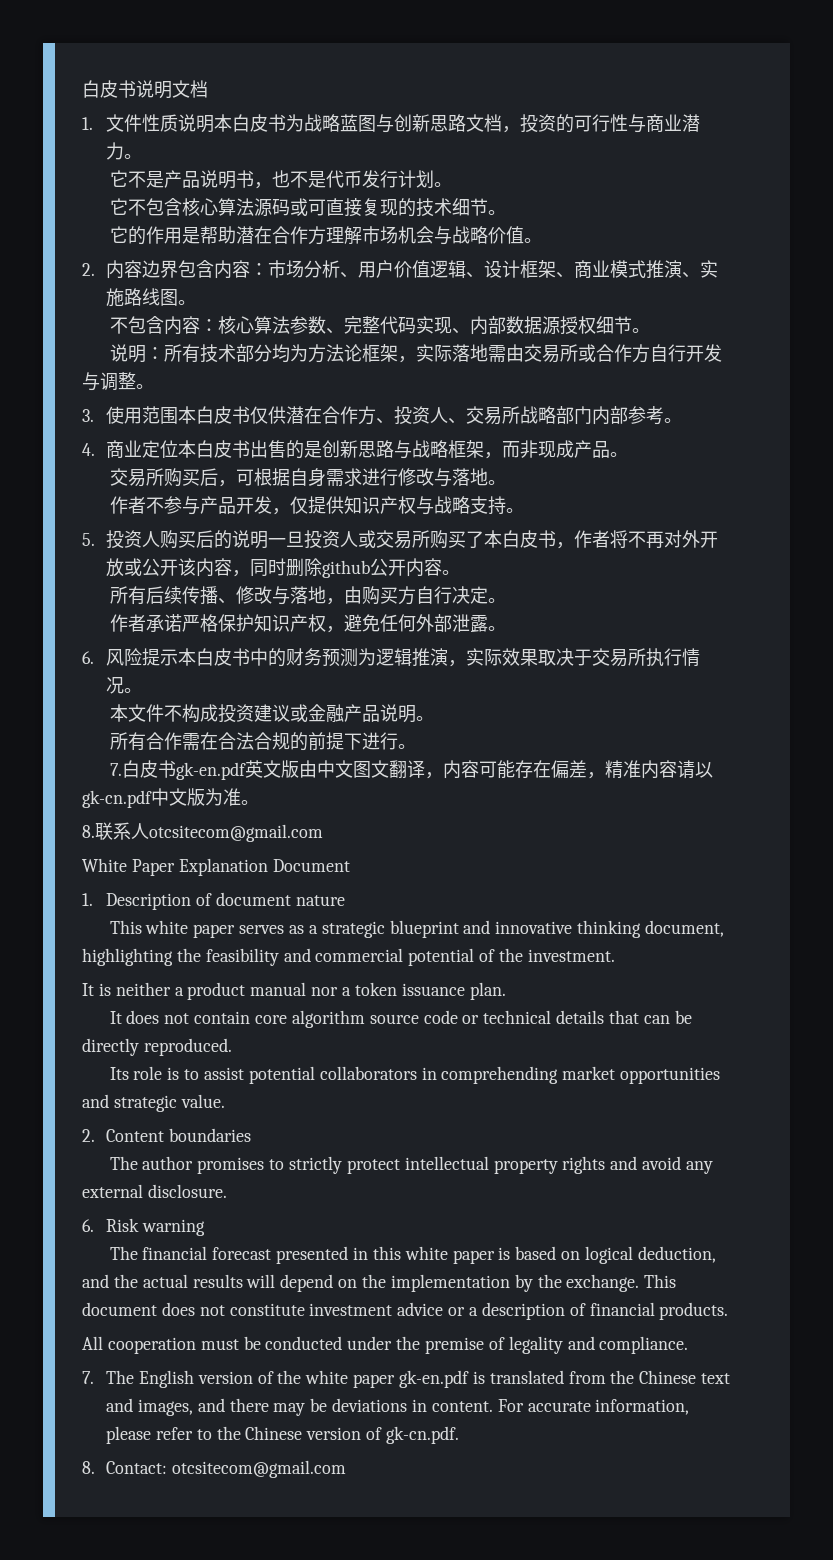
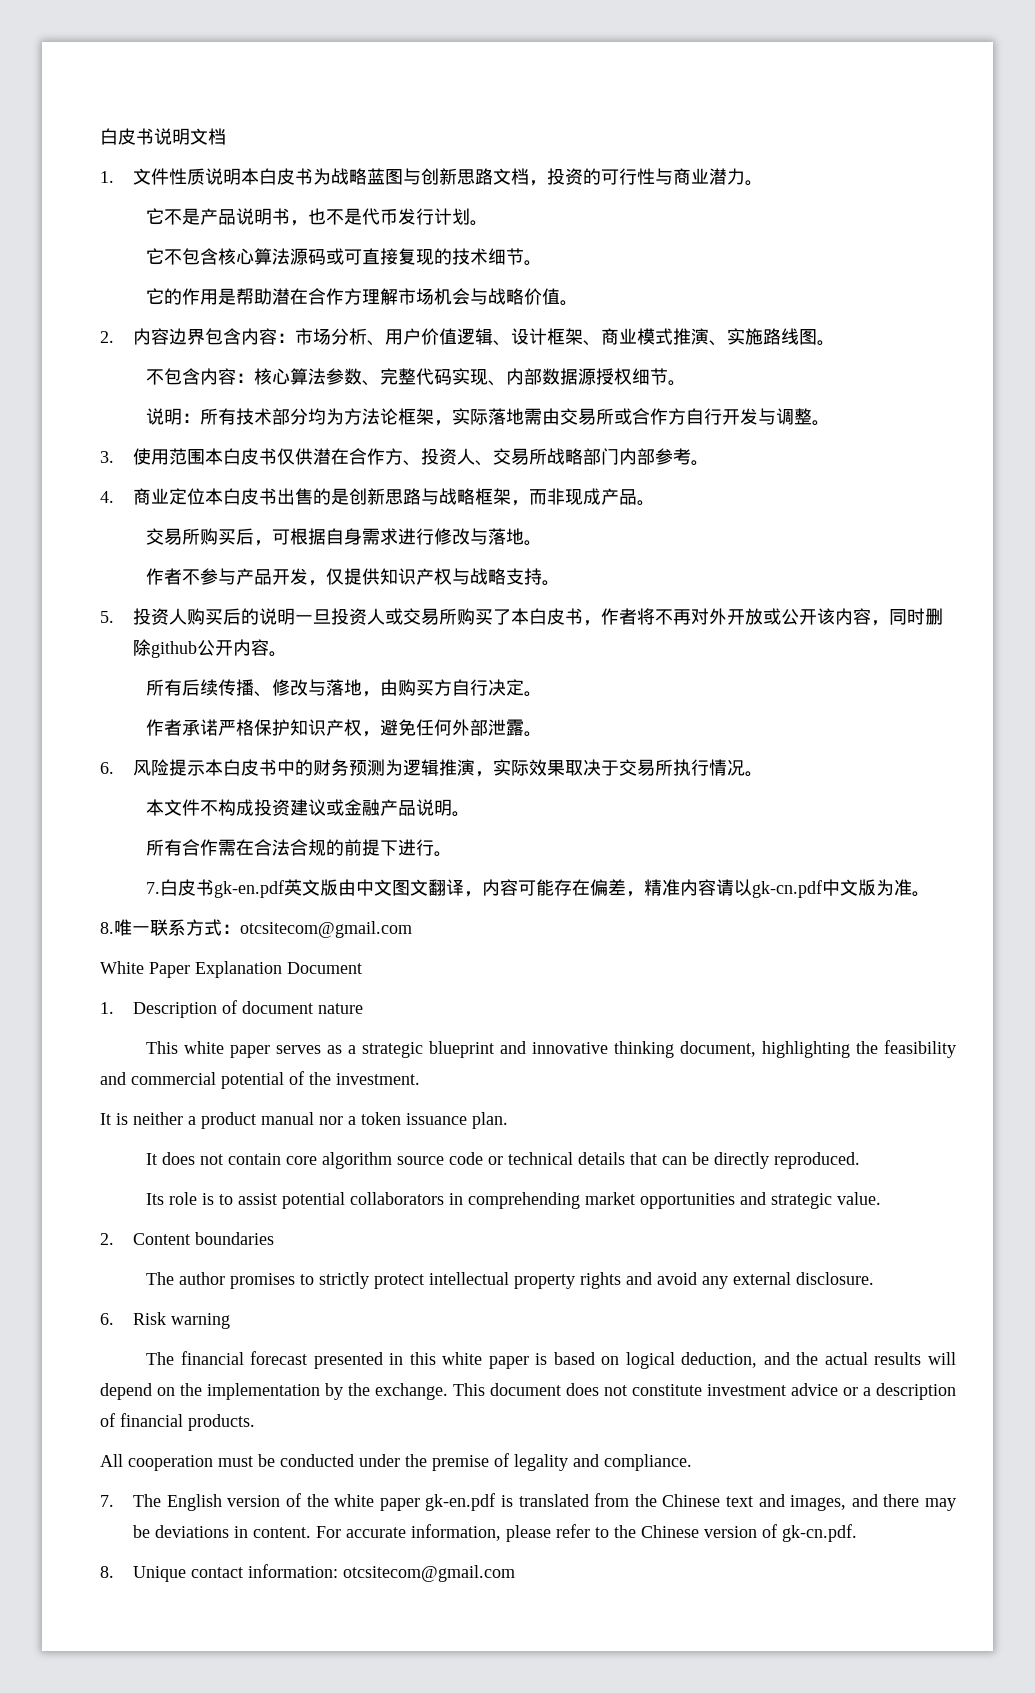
[95,822,149,840] 联系人 -> [114,919,240,936] 唯一联系方式：
[106,1461,168,1474] Contact: -> [133,1564,339,1582] Unique contact information:

